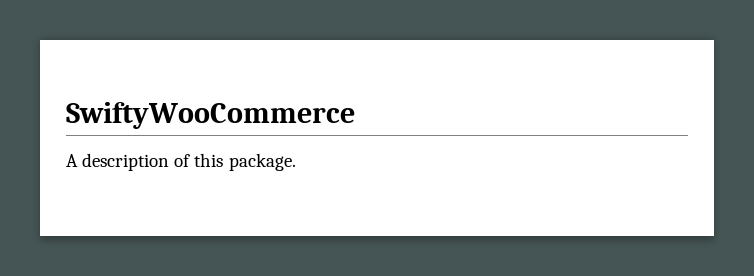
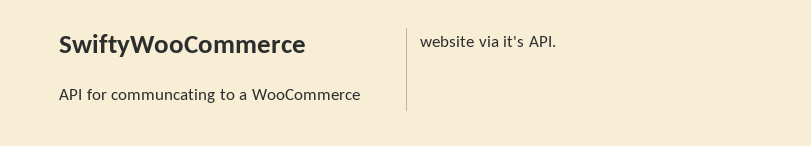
[66,153,296,171] A description of this package. -> [59,89,360,103] [420,36,556,47] API for communcating to a WooCommerce website via it's API.

